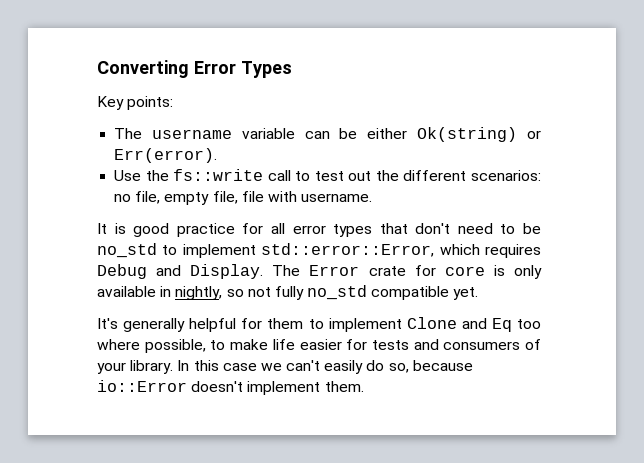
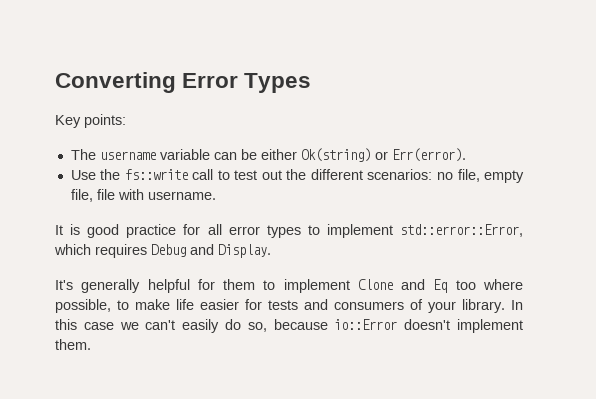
[379,223,541,234] [97,243,157,258] that don't need to be no_std -> (301, 231) none
[272,265,542,279] [97,285,479,300] The Error crate for core is only available in nightly, so not fully no_std compatible yet. -> (271, 251) none

